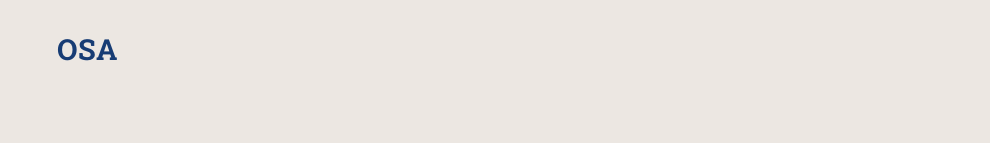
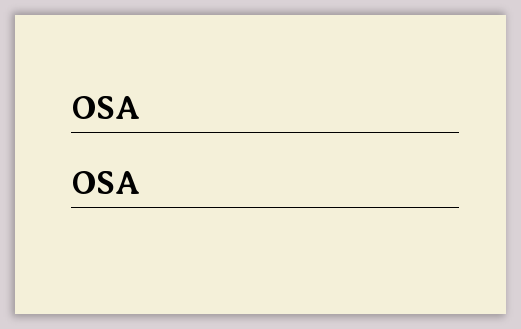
[57,39,117,61] OSA -> [71,96,140,119] [71,171,140,194] OSA // OSA

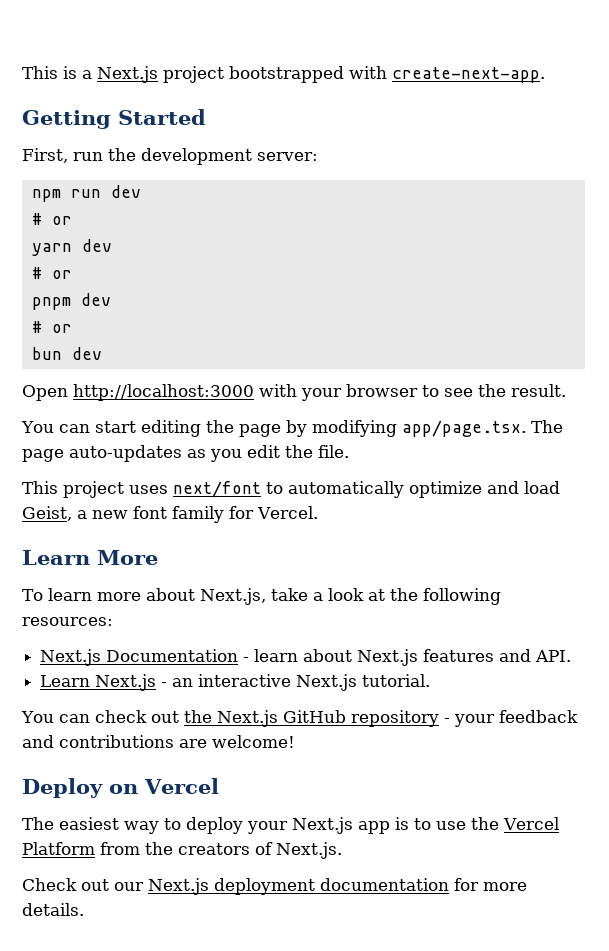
[71,96,140,119] [71,171,140,194] OSA // OSA -> [22,66,545,83] [22,109,206,129] [22,148,318,165] [31,185,141,202] [31,213,72,225] [31,239,112,256] [31,267,72,279] [31,293,111,310] [31,321,72,333] [31,347,102,360] [22,384,566,401] [21,420,563,437] [22,445,349,462] [22,481,560,498] [22,506,318,523] [22,550,158,565] [22,588,501,605] [22,617,113,626] [40,649,572,666] [40,674,431,691] [21,710,578,727] [22,735,295,748] [22,778,219,798] [22,817,559,834] [22,842,342,859] [22,878,527,895] [22,903,84,916] This is a Next.js project bootstrapped with create-next-app. // Getting Started // First, run the development server: // npm run dev // # or // yarn dev // # or // pnpm dev // # or // bun dev // Open http://localhost:3000 with your browser to see the result. // You can start editing the page by modifying app/page.tsx. The page auto-updates as you edit the file. // This project uses next/font to automatically optimize and load Geist, a new font family for Vercel. // Learn More // To learn more about Next.js, take a look at the following resources: // Next.js Documentation - learn about Next.js features and API. // Learn Next.js - an interactive Next.js tutorial. // You can check out the Next.js GitHub repository - your feedback and contributions are welcome! // Deploy on Vercel // The easiest way to deploy your Next.js app is to use the Vercel Platform from the creators of Next.js. // Check out our Next.js deployment documentation for more details.

